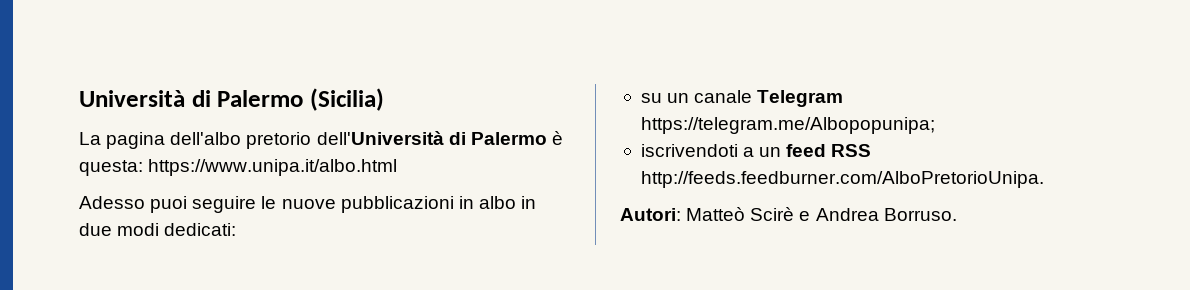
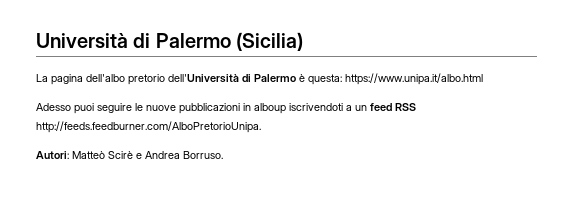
[478,196,537,209] [79,223,237,236] [640,90,844,107] [640,117,935,134] albo in due modi dedicati: // su un canale Telegram https://telegram.me/Albopopunipa; // -> [254,103,286,114] alboup

